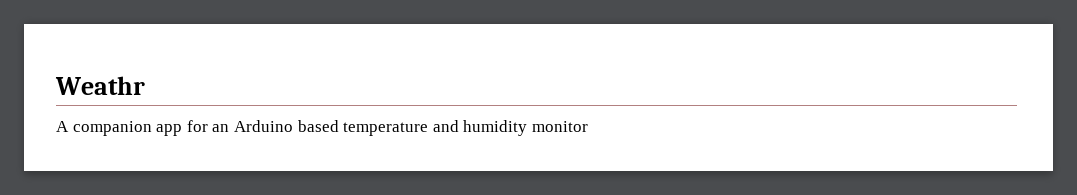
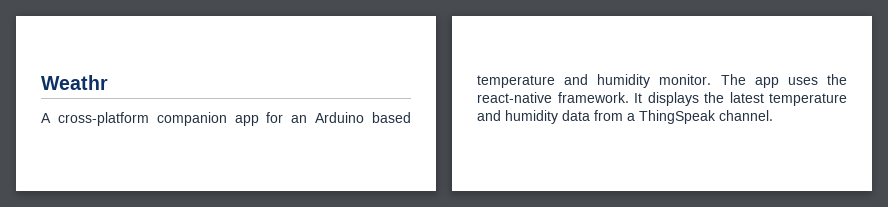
(69, 126) none -> [57,112,149,126] cross-platform
[531,121,588,132] monitor -> [659,74,847,88] [477,92,847,106] [477,110,773,124] monitor. The app uses the react-native framework. It displays the latest temperature and humidity data from a ThingSpeak channel.

